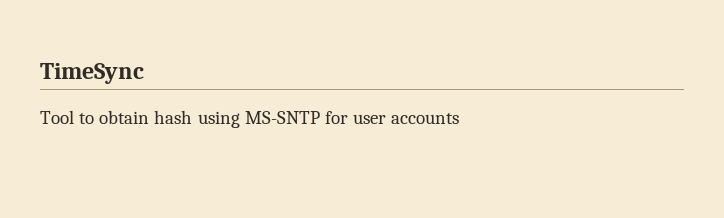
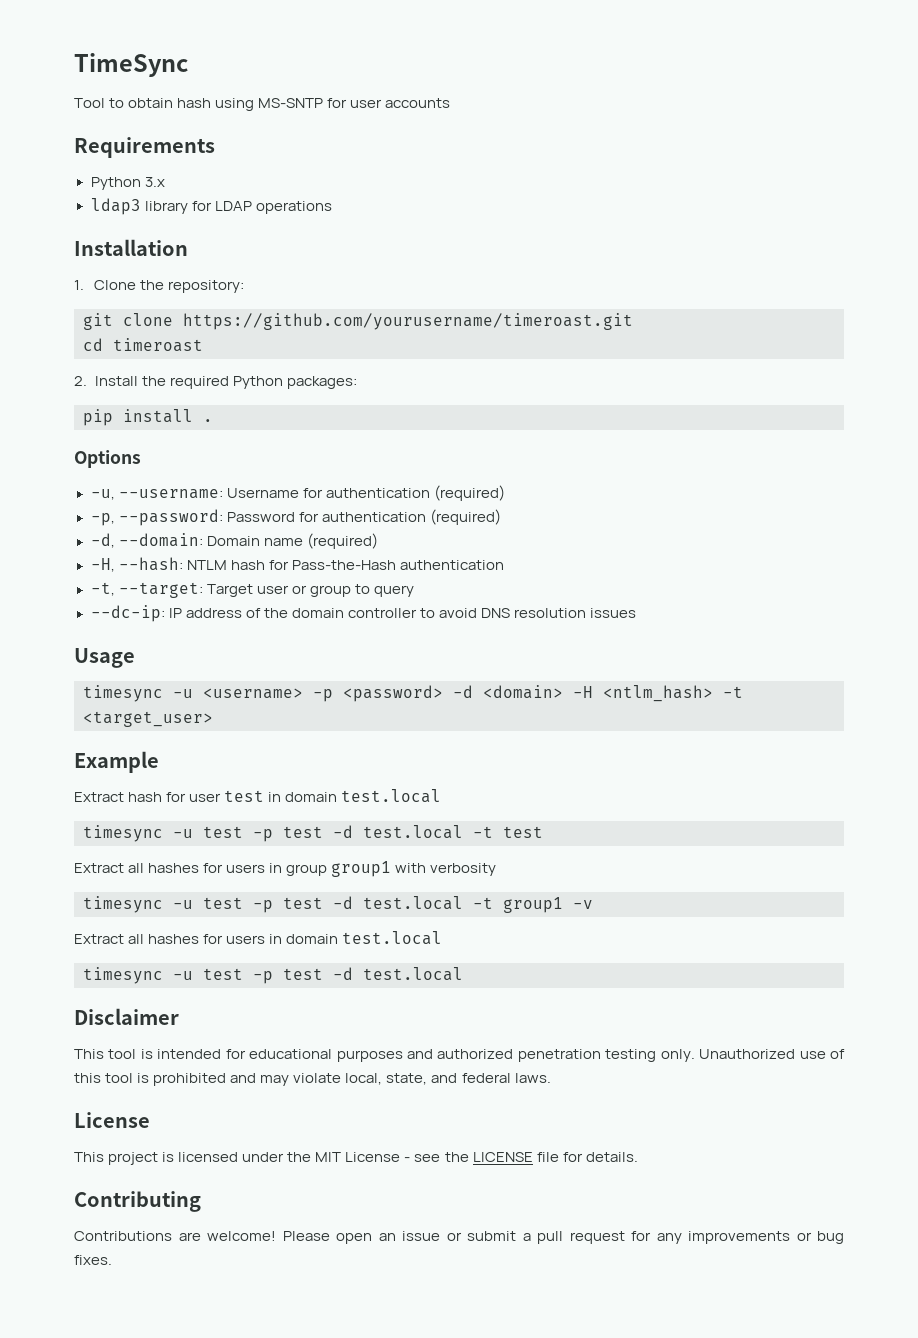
(460, 118) none -> [74,137,215,158] [90,177,165,190] [90,198,332,215] [74,239,188,256] [74,280,244,293] [83,313,633,330] [83,338,203,352] [74,376,357,389] [83,409,213,426] [74,450,141,468] [90,485,505,501] [90,509,501,526] [90,533,378,549] [90,557,504,572] [90,582,414,598] [90,605,637,622] [74,648,135,668] [83,685,743,702] [83,711,213,727] [74,751,159,773] [74,789,442,803] [83,825,543,842] [74,861,497,877] [83,896,593,913] [74,931,443,945] [83,967,463,984] [74,1008,179,1025] [74,1049,846,1062] [74,1073,551,1086] [74,1112,150,1128] [74,1152,638,1165] [74,1191,201,1212] [74,1231,844,1244] [74,1255,112,1265] // Requirements // Python 3.x // ldap3 library for LDAP operations // Installation // 1. Clone the repository: // git clone https://github.com/yourusername/timeroast.git // cd timeroast // 2. Install the required Python packages: // pip install . // Options // -u, --username: Username for authentication (required) // -p, --password: Password for authentication (required) // -d, --domain: Domain name (required) // -H, --hash: NTLM hash for Pass-the-Hash authentication // -t, --target: Target user or group to query // --dc-ip: IP address of the domain controller to avoid DNS resolution issues // Usage // timesync -u <username> -p <password> -d <domain> -H <ntlm_hash> -t <target_user> // Example // Extract hash for user test in domain test.local // timesync -u test -p test -d test.local -t test // Extract all hashes for users in group group1 with verbosity // timesync -u test -p test -d test.local -t group1 -v // Extract all hashes for users in domain test.local // timesync -u test -p test -d test.local // Disclaimer // This tool is intended for educational purposes and authorized penetration testing only. Unauthorized use of this tool is prohibited and may violate local, state, and federal laws. // License // This project is licensed under the MIT License - see the LICENSE file for details. // Contributing // Contributions are welcome! Please open an issue or submit a pull request for any improvements or bug fixes.

